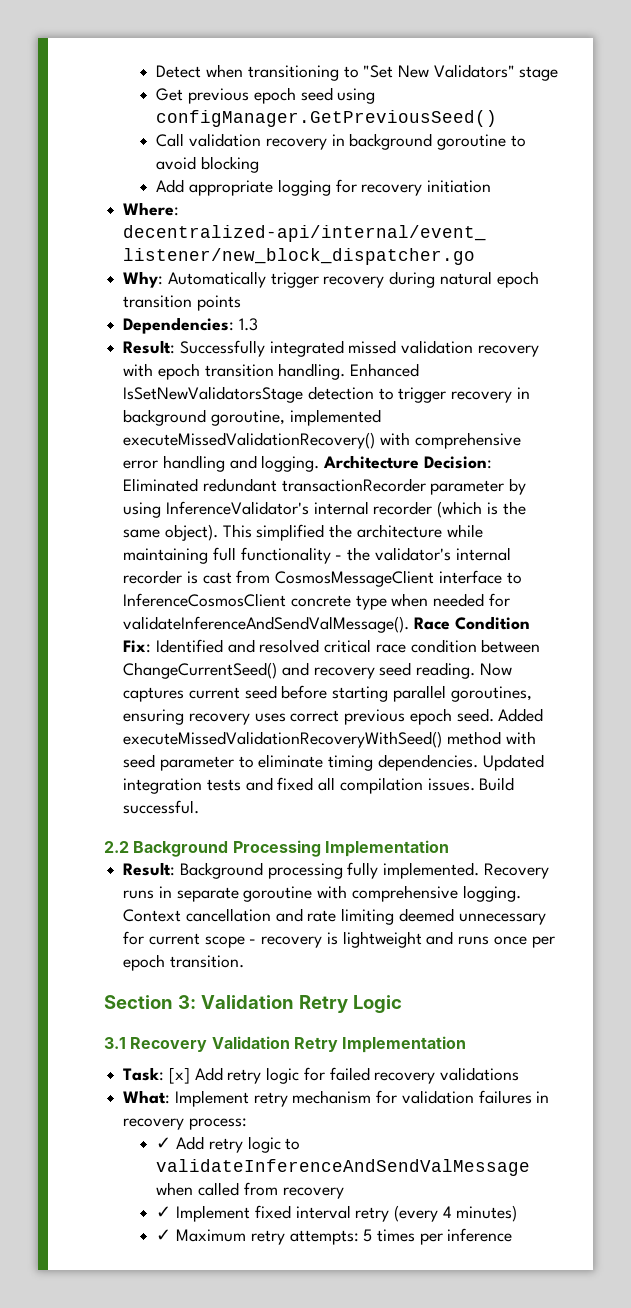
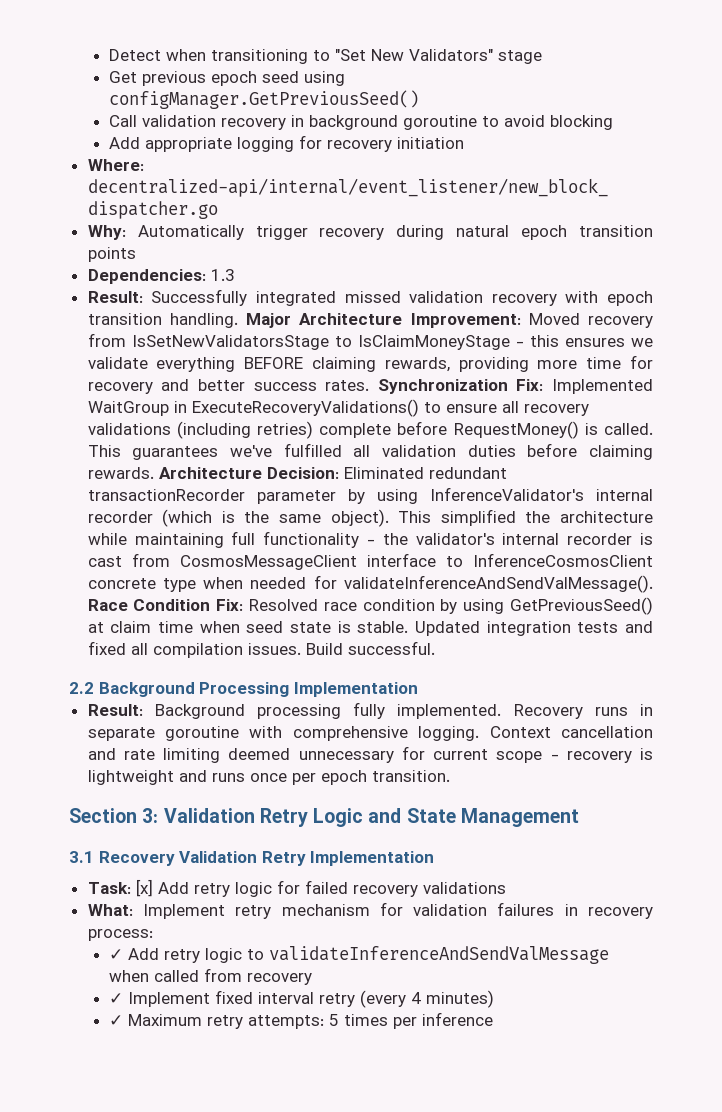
[350,363,420,377] [123,386,530,403] [123,409,381,426] [123,432,521,449] [123,455,320,472] Enhanced IsSetNewValidatorsStage detection to trigger recovery in background goroutine, implemented executeMissedValidationRecovery() with comprehensive error handling and logging. -> [246,313,653,328] [87,333,653,350] [87,355,654,372] [87,379,653,394] [87,399,589,417] [87,421,653,439] [87,443,654,460] [87,467,154,479] Major Architecture Improvement: Moved recovery from IsSetNewValidatorsStage to IsClaimMoneyStage - this ensures we validate everything BEFORE claiming rewards, providing more time for recovery and better success rates. Synchronization Fix: Implemented WaitGroup in ExecuteRecoveryValidations() to ensure all recovery validations (including retries) complete before RequestMoney() is called. This guarantees we've fulfilled all validation duties before claiming rewards.
[155,639,541,653] [123,662,512,679] [123,685,532,702] [123,708,544,725] [123,731,536,748] [123,754,478,771] Identified and resolved critical race condition between ChangeCurrentSeed() and recovery seed reading. Now captures current seed before starting parallel goroutines, ensuring recovery uses correct previous epoch seed. Added executeMissedValidationRecoveryWithSeed() method with seed parameter to eliminate timing dependencies. -> [249,597,654,615] [87,621,409,633] Resolved race condition by using GetPreviousSeed() at claim time when seed state is stable.
(402, 1004) none -> [368,808,579,827] and State Management

